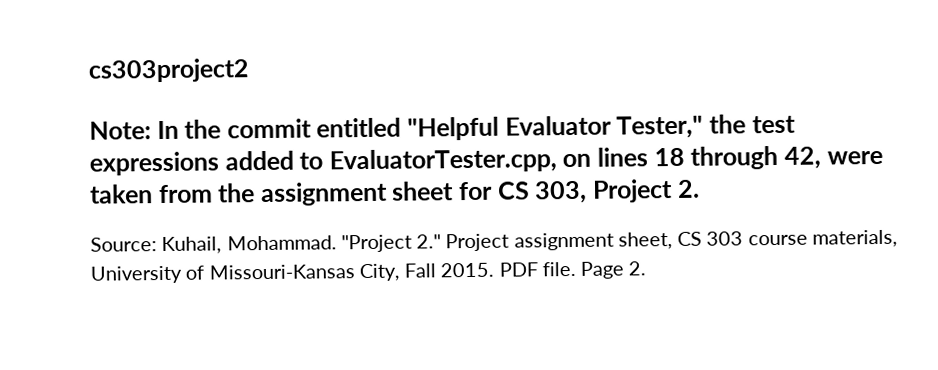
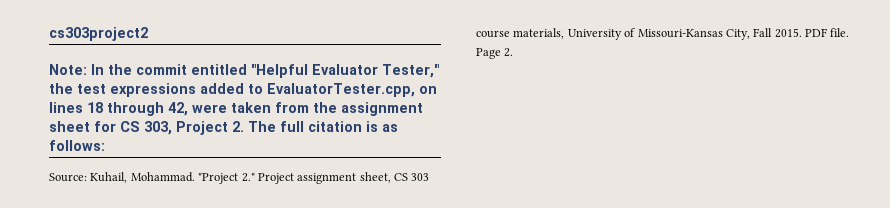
(700, 188) none -> [248,121,398,132] [49,140,105,151] The full citation is as follows:

